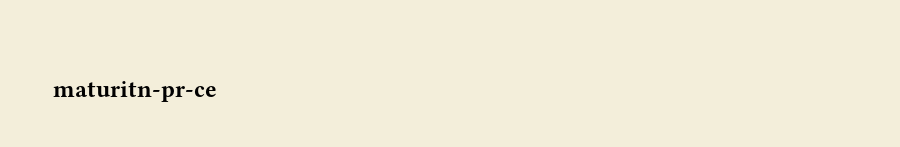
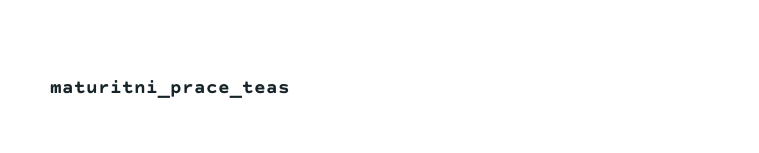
[53,81,217,102] maturitn-pr-ce -> [50,80,290,98] maturitni_prace_teas

